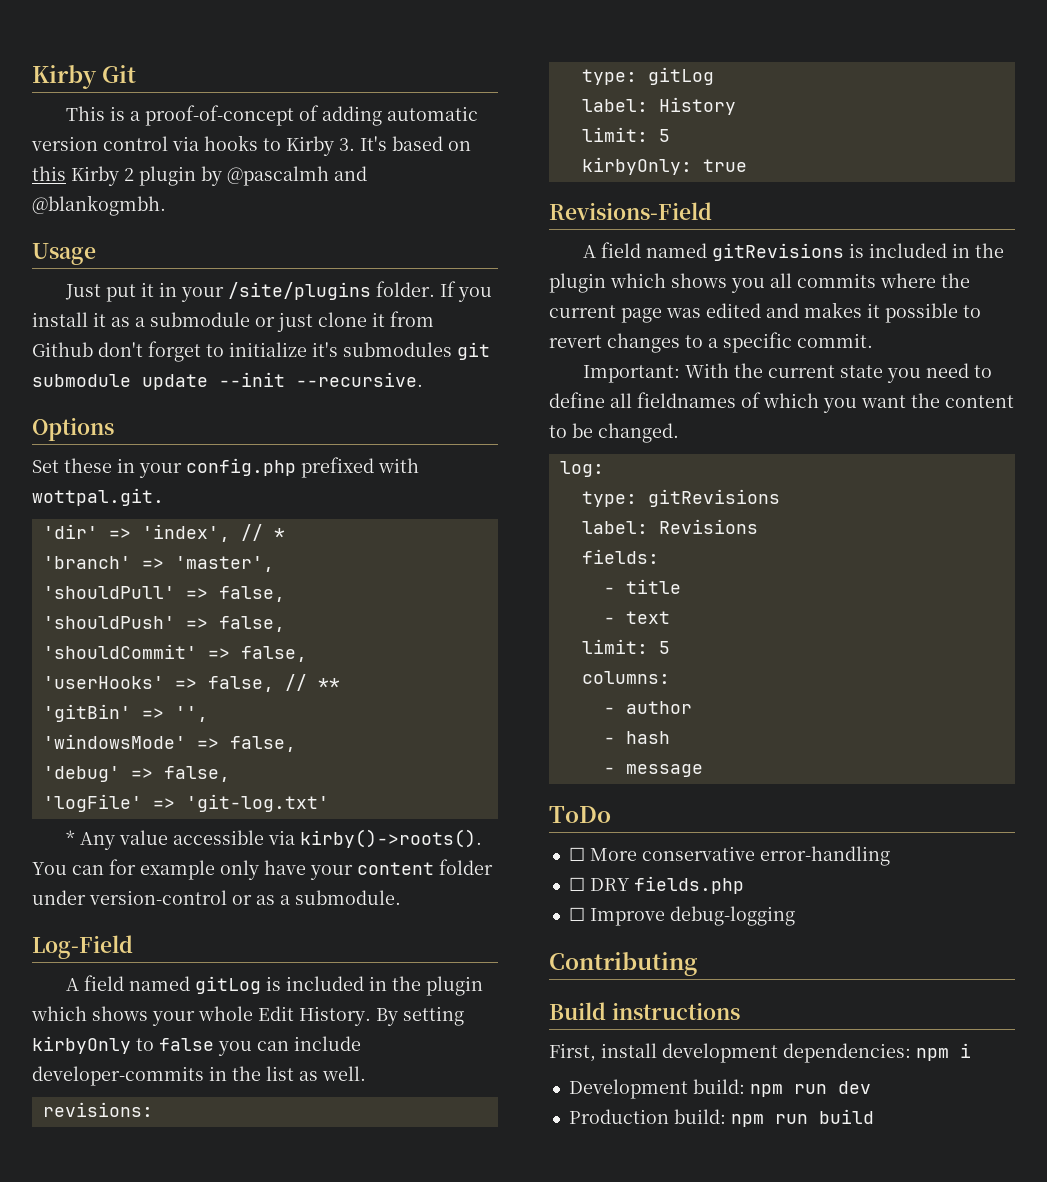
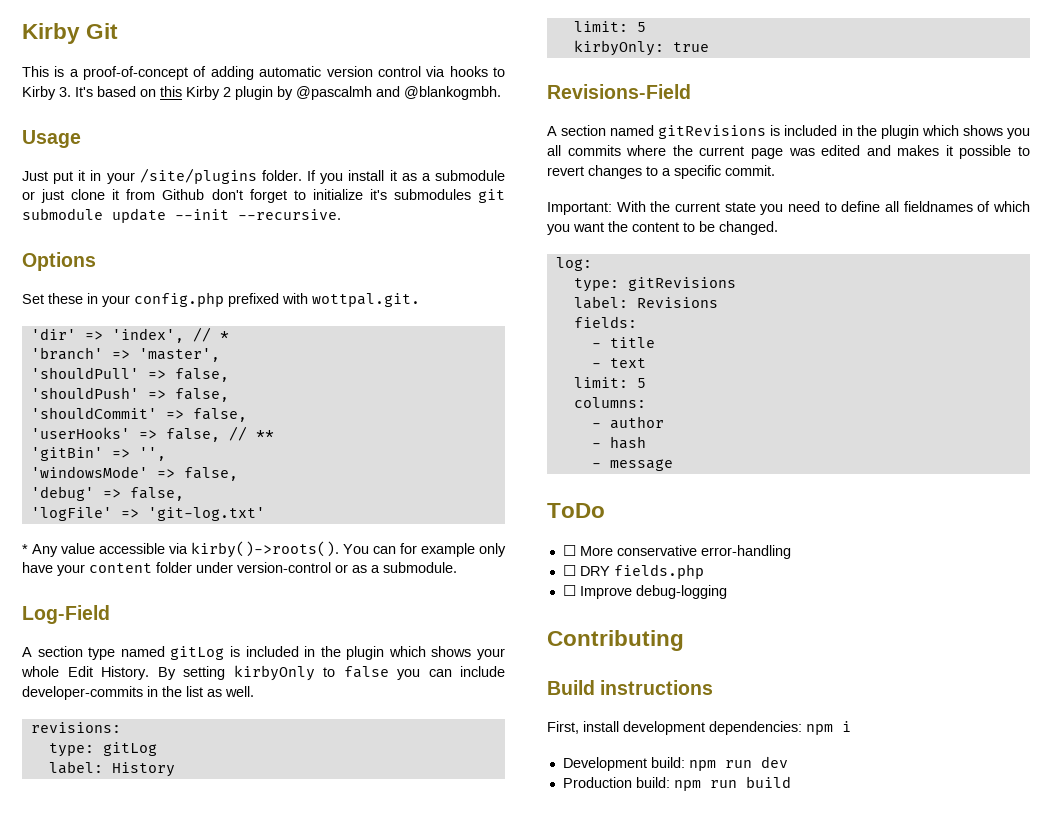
[83,975,124,991] field -> [37,646,116,660] section type
[600,242,641,258] field -> [561,125,607,136] section

